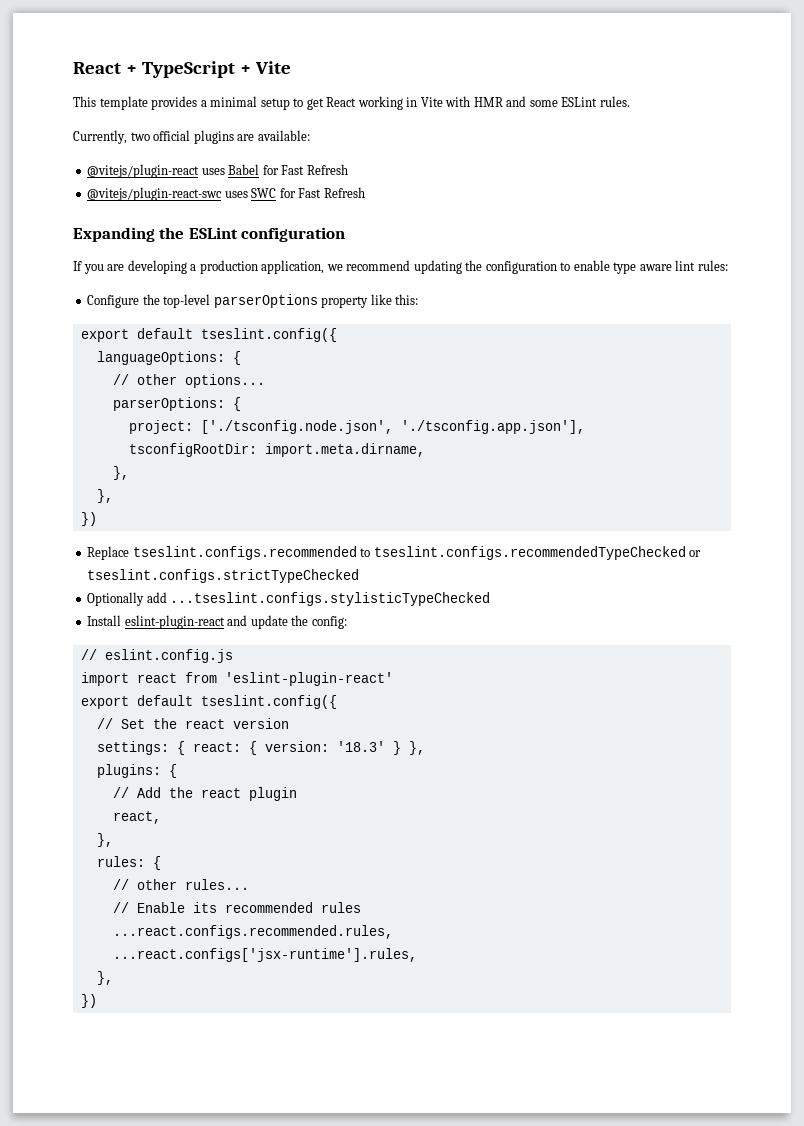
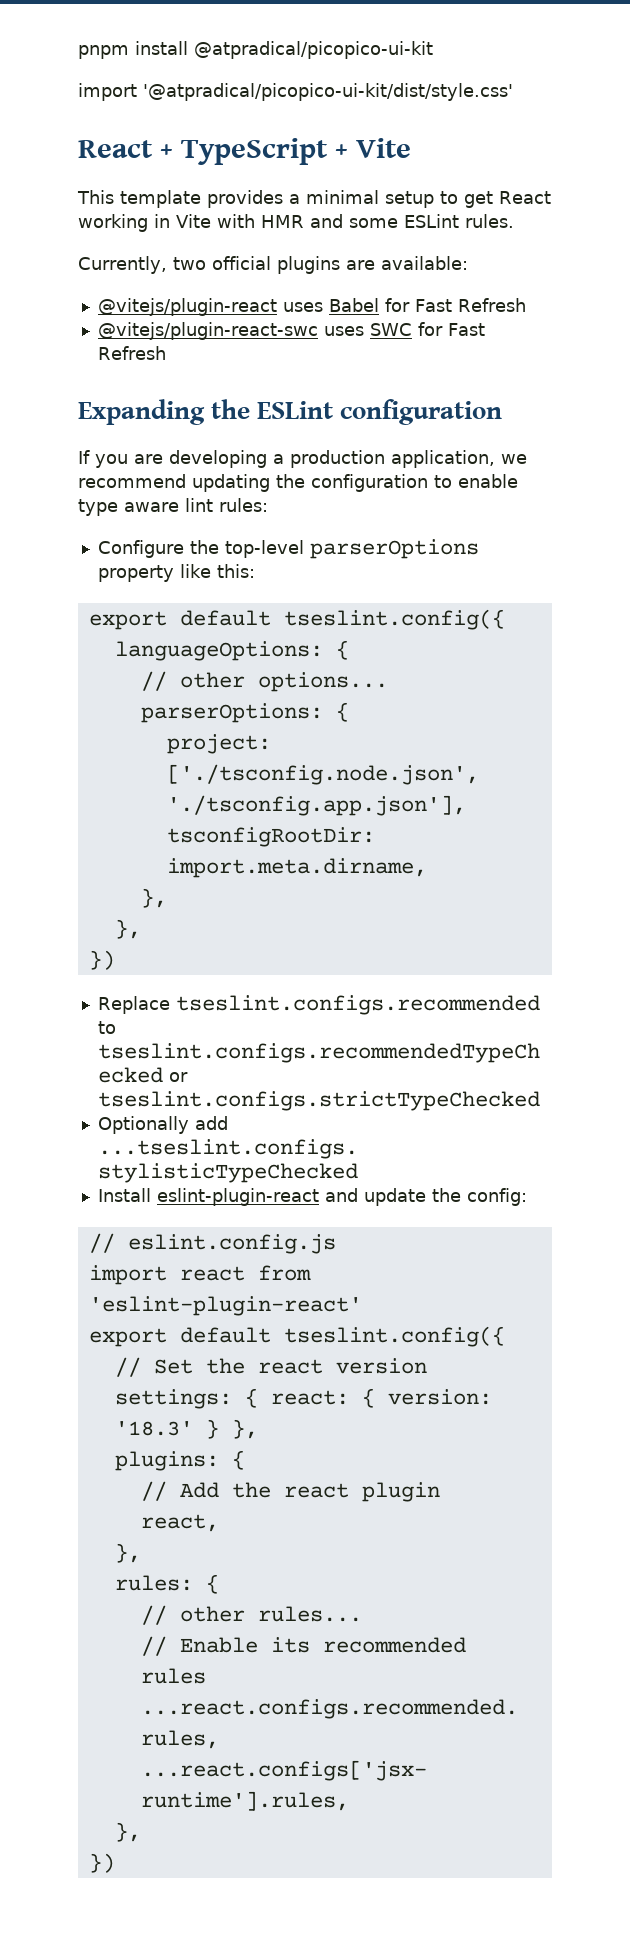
(73, 68) none -> [78,41,433,59] [78,83,513,101] pnpm install @atpradical/picopico-ui-kit // import '@atpradical/picopico-ui-kit/dist/style.css' //

